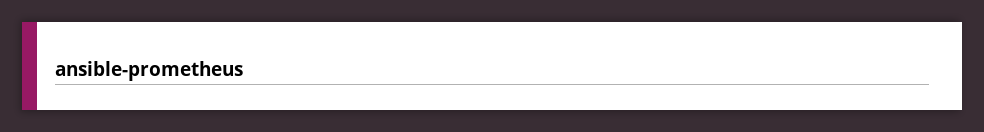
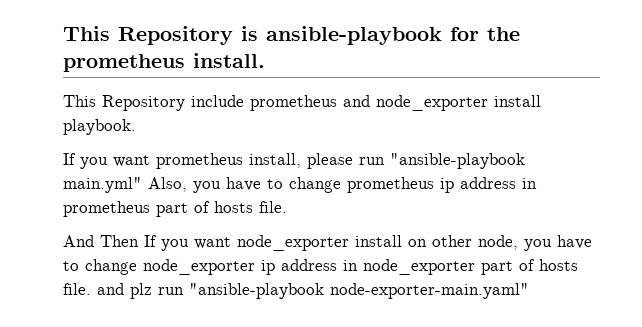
[55,61,243,81] ansible-prometheus -> [63,26,520,45] [63,53,265,72] [63,95,541,111] [63,119,136,135] [63,153,525,169] [63,177,537,193] [63,201,287,217] [63,235,592,251] [63,259,578,275] [63,283,529,299] This Repository is ansible-playbook for the prometheus install. // This Repository include prometheus and node_exporter install playbook. // If you want prometheus install, please run "ansible-playbook main.yml" Also, you have to change prometheus ip address in prometheus part of hosts file. // And Then If you want node_exporter install on other node, you have to change node_exporter ip address in node_exporter part of hosts file. and plz run "ansible-playbook node-exporter-main.yaml"

